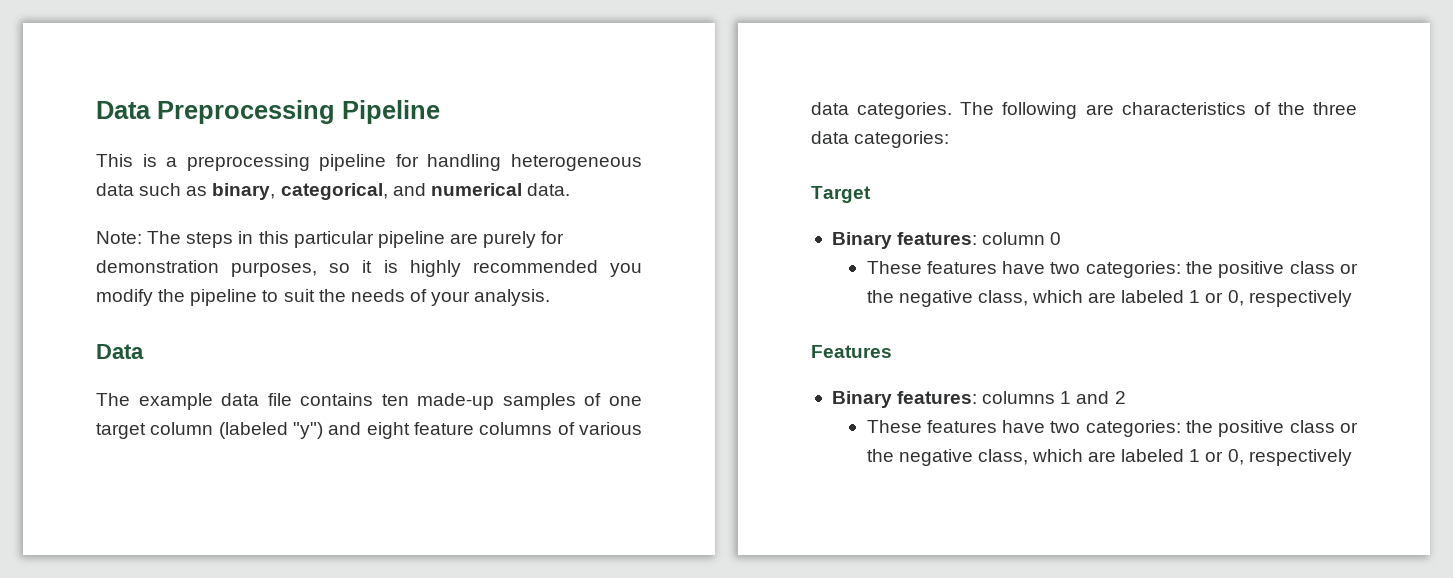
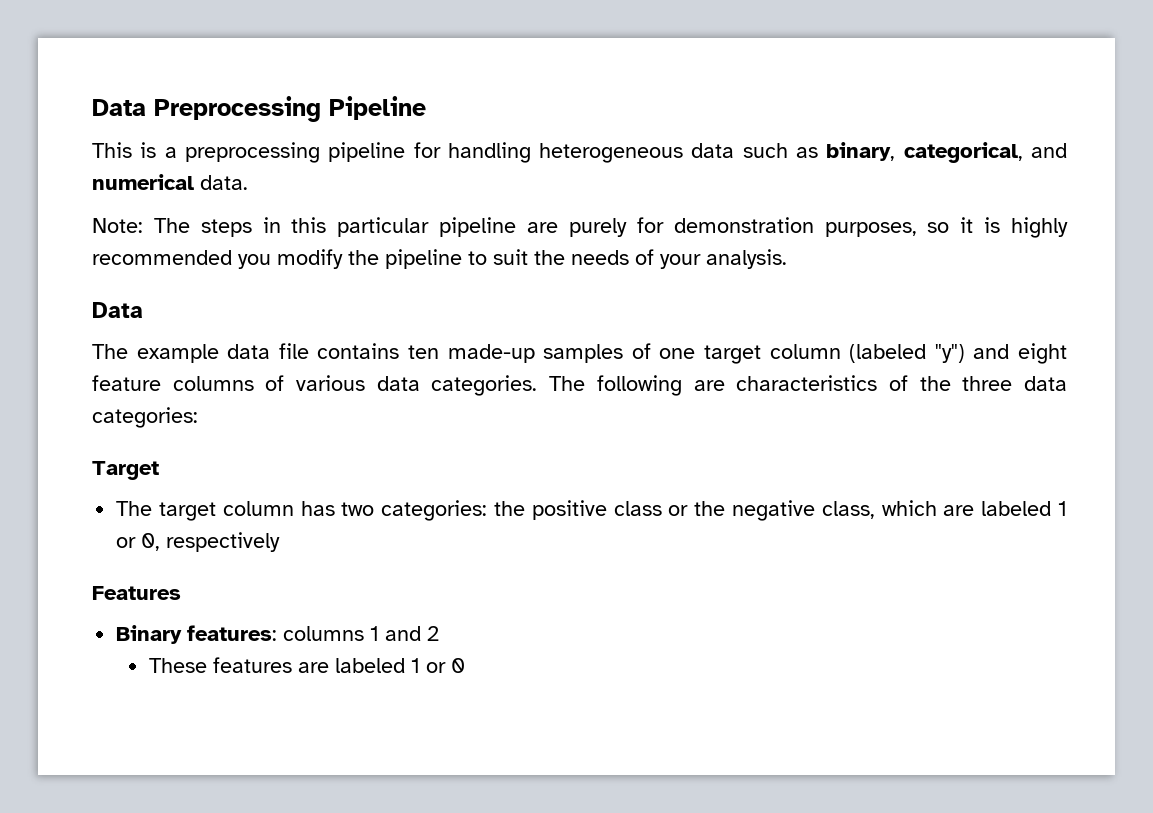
[831,232,1062,249] [866,261,1046,274] Binary features: column 0 // These features have -> [116,501,335,521] The target column has
[1002,420,1358,437] [866,449,1352,466] have two categories: the positive class or the negative class, which are labeled 1 or 0, respectively -> [297,658,465,673] are labeled 1 or 0

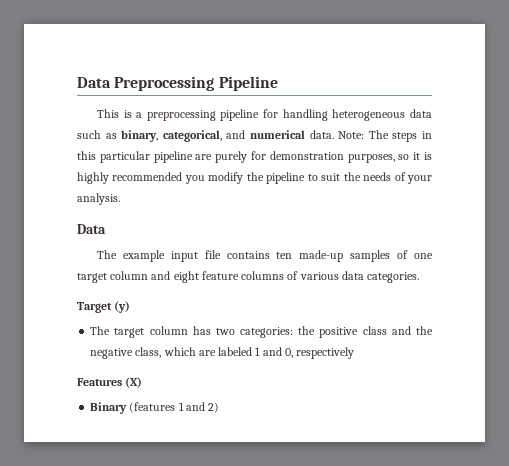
(248, 182) // -> (334, 134) none
[227,344,271,359] data -> [170,251,198,262] input
[849,344,965,363] (labeled "y") -> (149, 275) none
[549,375,1068,396] [92,407,198,428] The following are characteristics of the three data categories: -> (420, 277) none
(159, 470) none -> [114,301,131,313] (y)
[668,505,689,516] or -> [391,326,411,335] and
[116,537,137,548] or -> [262,347,282,356] and
(181, 593) none -> [125,377,143,388] (X)
[187,625,440,641] [148,657,465,673] features: columns 1 and 2 // These features are labeled 1 or 0 -> [129,402,220,413] (features 1 and 2)

